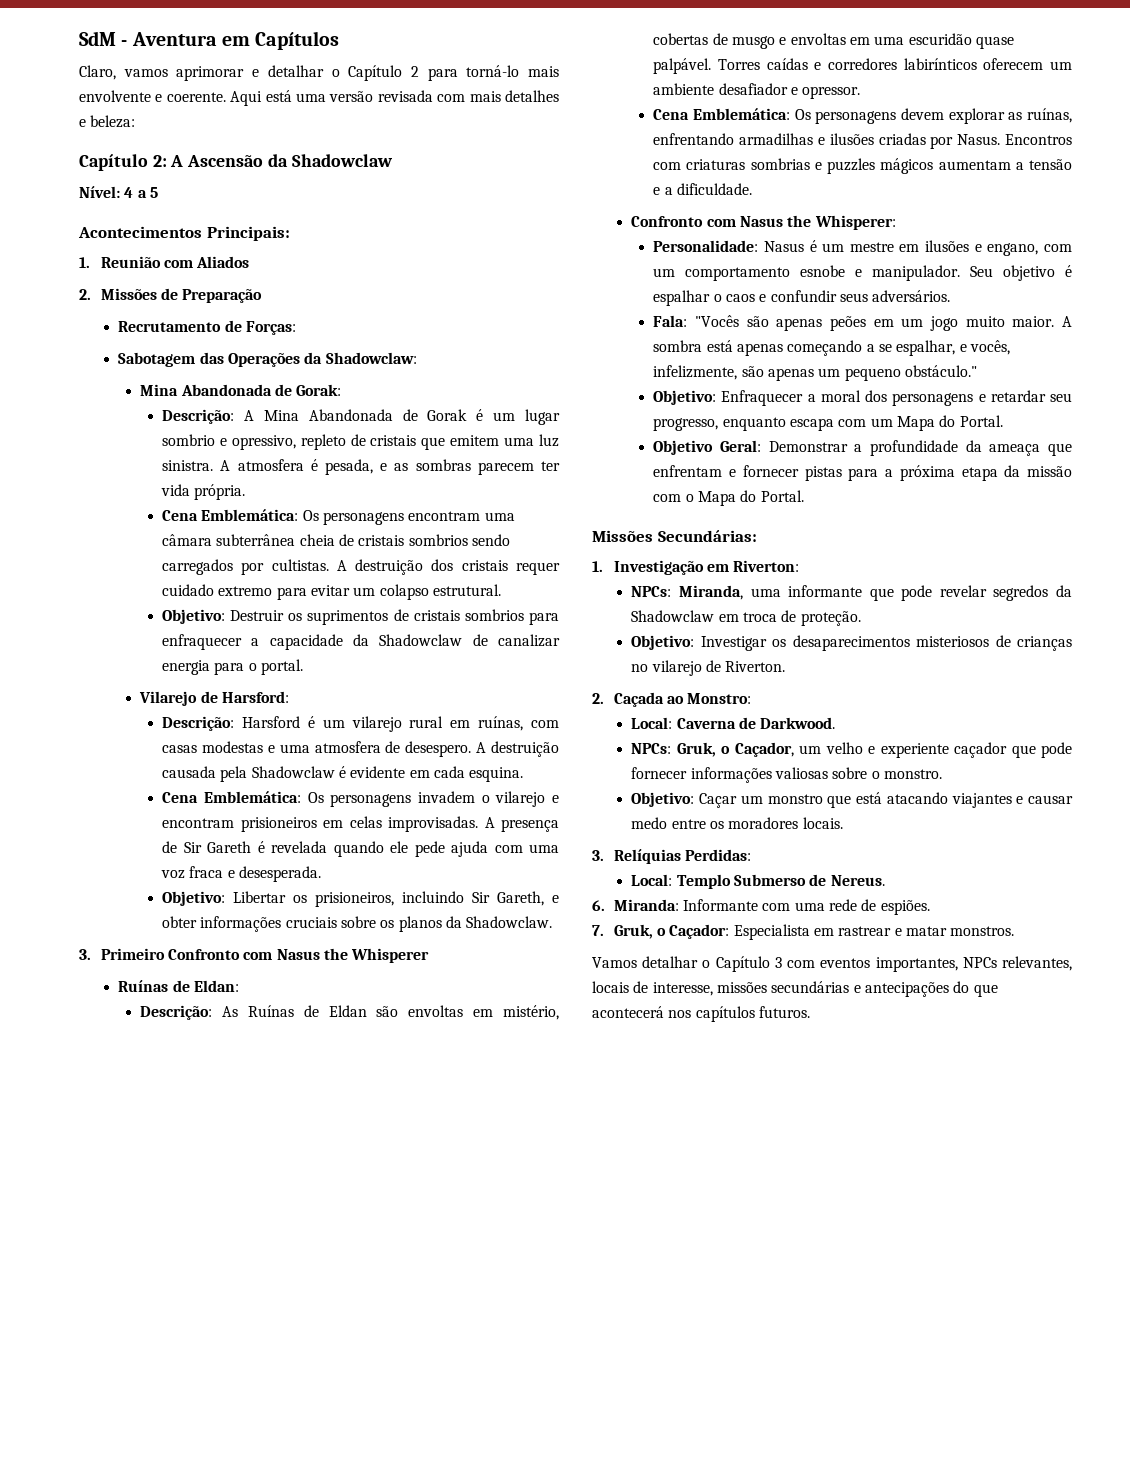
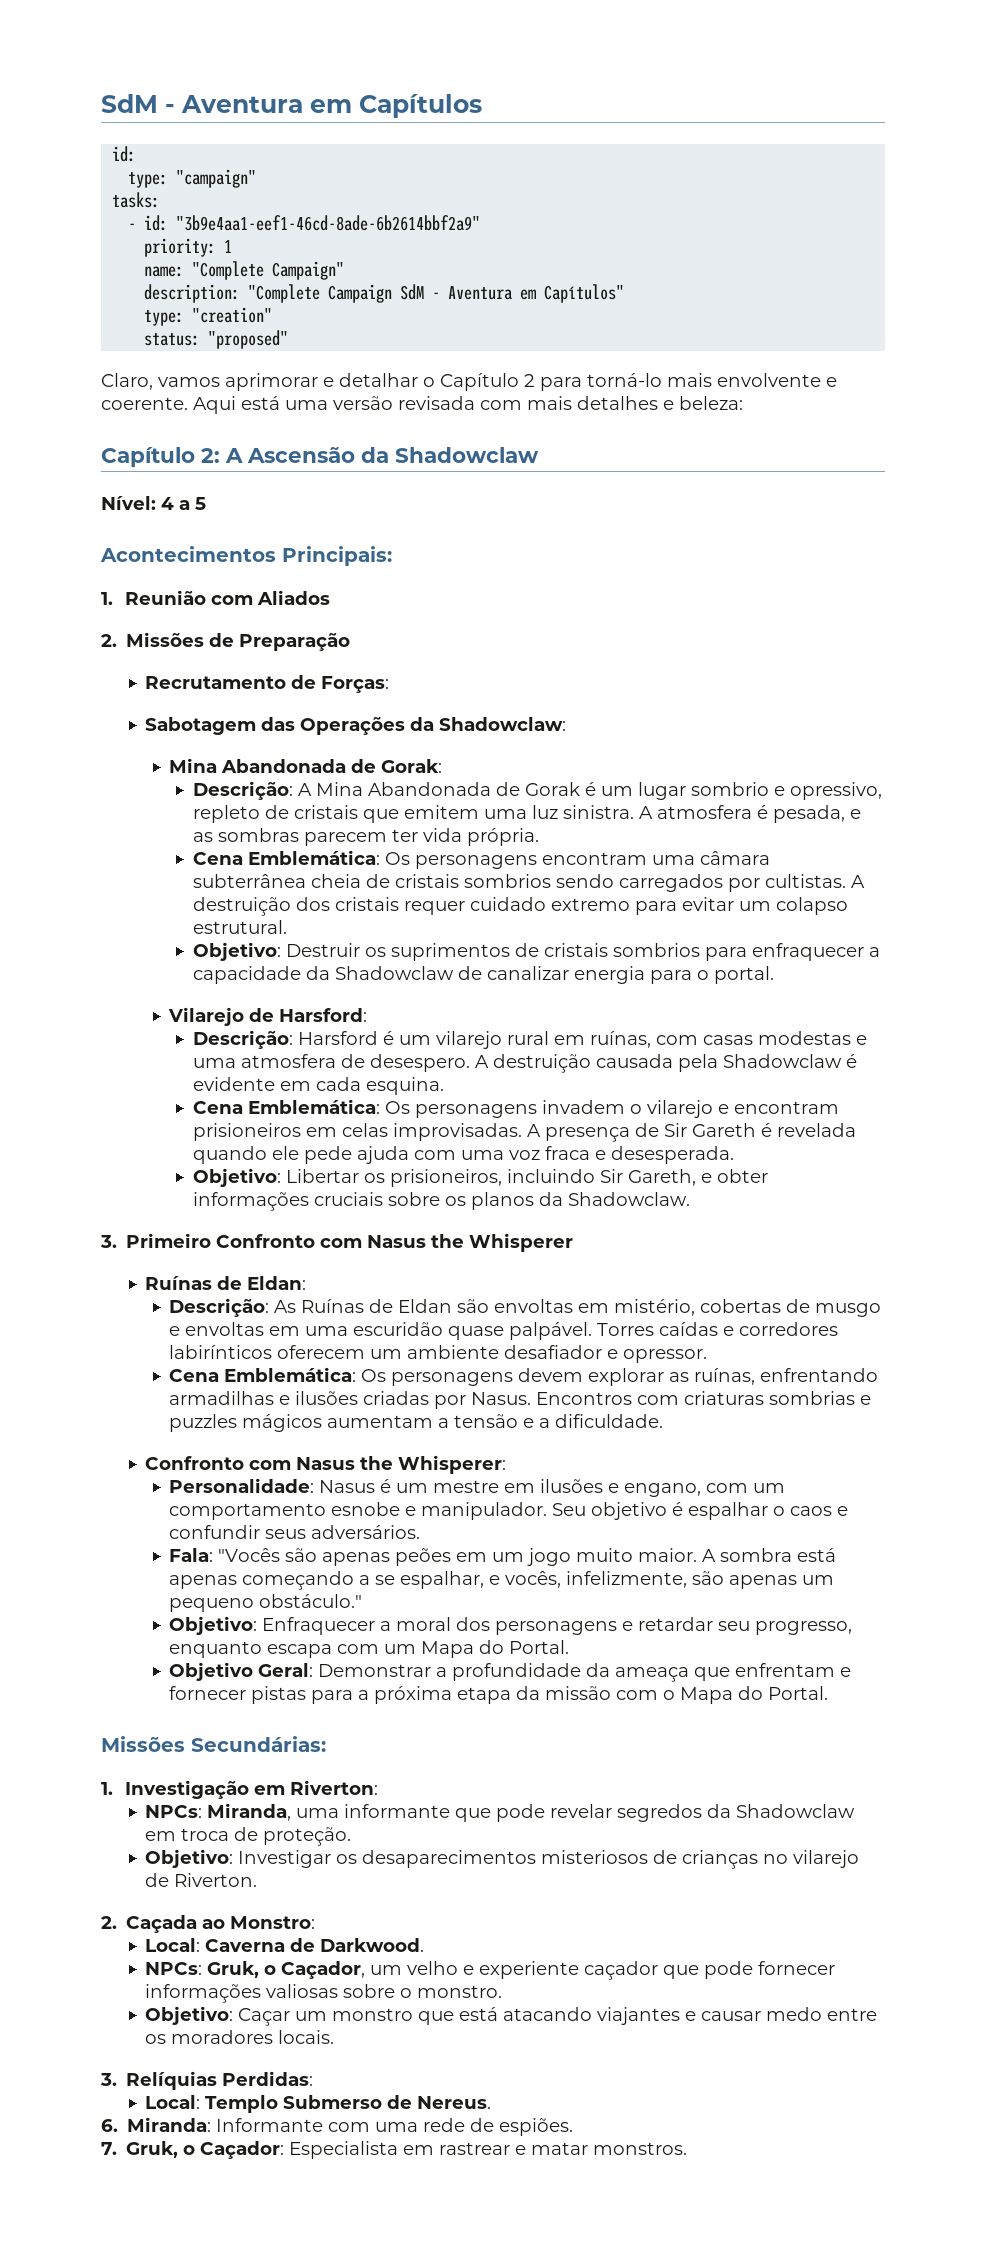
(340, 40) none -> [112,146,137,162] [128,169,257,188] [112,192,161,208] [128,215,481,231] [144,238,233,257] [144,261,345,280] [144,284,625,303] [144,307,273,326] [144,330,289,349] // id: // type: "campaign" // tasks: // - id: "3b9e4aa1-eef1-46cd-8ade-6b2614bbf2a9" // priority: 1 // name: "Complete Campaign" // description: "Complete Campaign SdM - Aventura em Capítulos" // type: "creation" // status: "proposed"
[592,956,1072,972] [592,981,998,997] [592,1006,810,1022] // Vamos detalhar o Capítulo 3 com eventos importantes, NPCs relevantes, locais de interesse, missões secundárias e antecipações do que acontecerá nos capítulos futuros. -> (688, 2148) none

